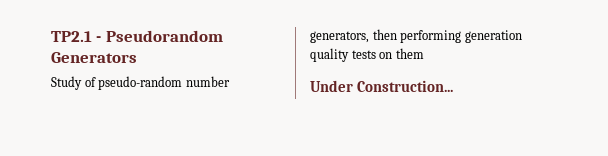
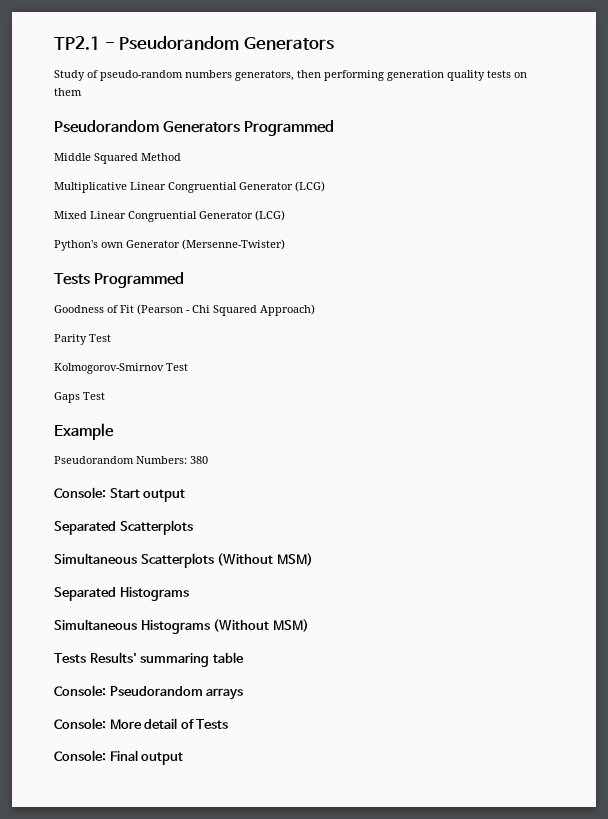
[185,76,230,87] number -> [185,70,232,78] numbers
[310,80,454,92] Under Construction... -> [54,120,335,136] [54,153,181,164] [54,181,325,193] [54,210,285,222] [54,239,285,251] [54,272,185,288] [54,304,315,316] [54,334,111,345] [54,363,188,374] [54,392,105,403] [54,423,114,440] [54,456,208,464] [54,487,186,502] [54,520,193,535] [54,553,313,568] [54,587,189,601] [54,619,309,634] [54,652,244,667] [54,685,244,700] [54,718,229,729] [54,750,184,765] Pseudorandom Generators Programmed // Middle Squared Method // Multiplicative Linear Congruential Generator (LCG) // Mixed Linear Congruential Generator (LCG) // Python's own Generator (Mersenne-Twister) // Tests Programmed // Goodness of Fit (Pearson - Chi Squared Approach) // Parity Test // Kolmogorov-Smirnov Test // Gaps Test // Example // Pseudorandom Numbers: 380 // Console: Start output // Separated Scatterplots // Simultaneous Scatterplots (Without MSM) // Separated Histograms // Simultaneous Histograms (Without MSM) // Tests Results' summaring table // Console: Pseudorandom arrays // Console: More detail of Tests // Console: Final output

